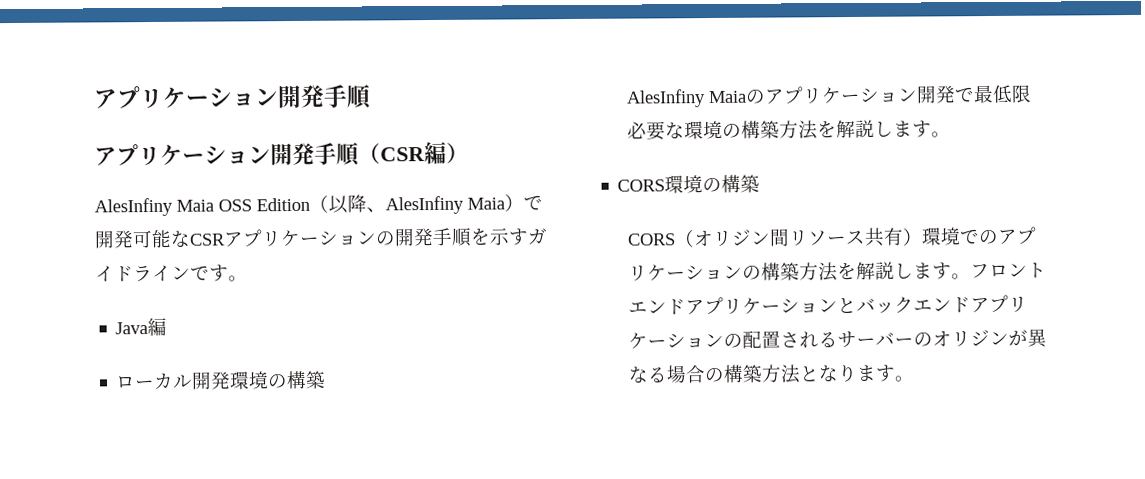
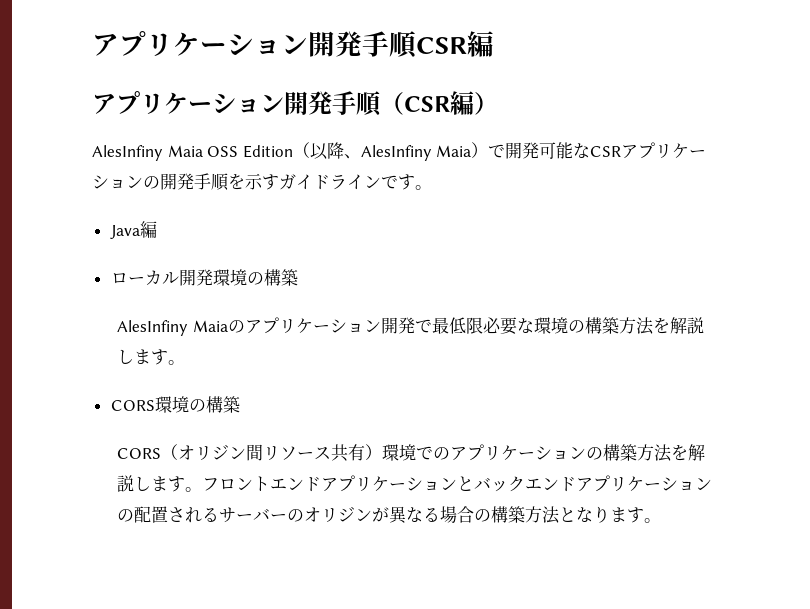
[93,84,372,109] アプリケーション開発手順 -> [92,31,494,58] アプリケーション開発手順CSR編

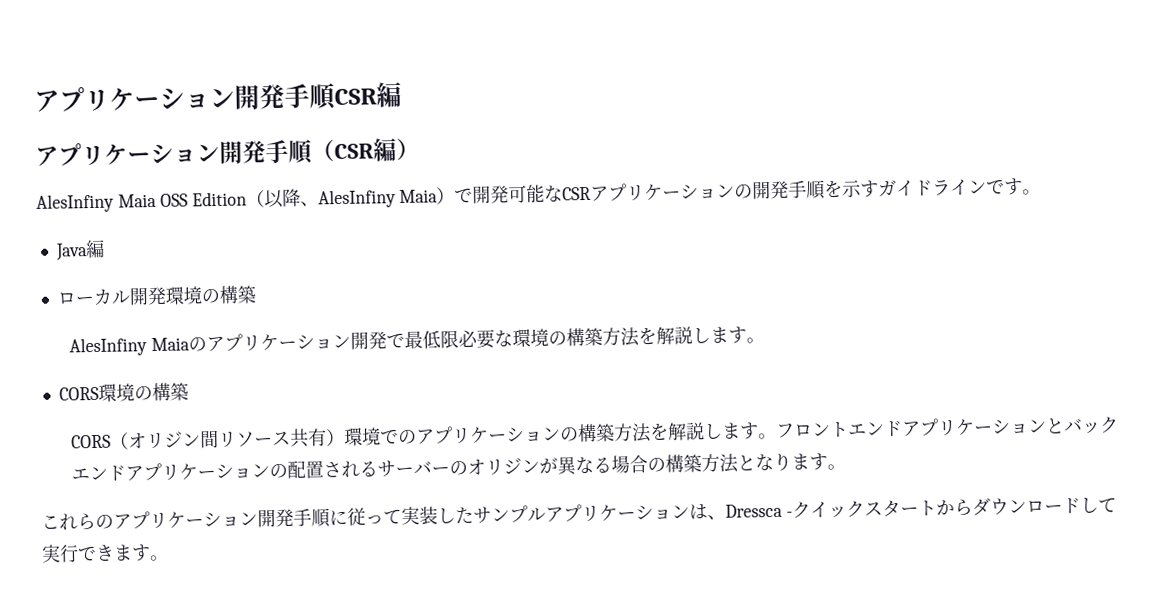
(662, 520) none -> [41,496,1117,531] [41,544,169,563] // これらのアプリケーション開発手順に従って実装したサンプルアプリケーションは、Dressca -クイックスタートからダウンロードして実行できます。

